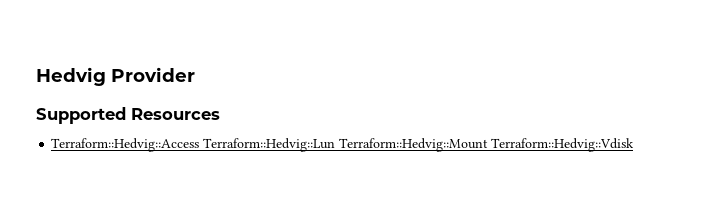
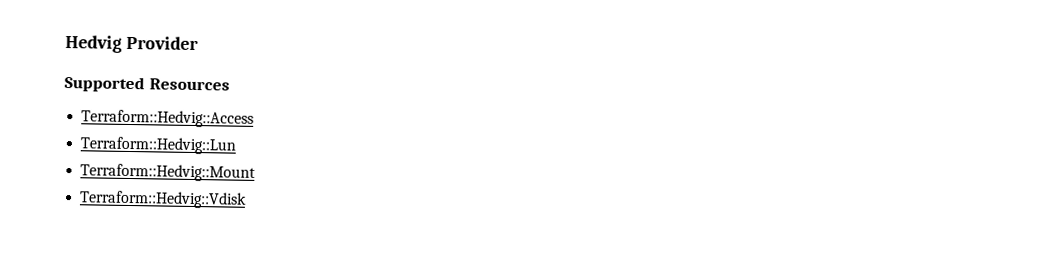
(200, 145) none -> (255, 118) //
(336, 145) none -> (237, 145) //
(489, 145) none -> (257, 172) //

